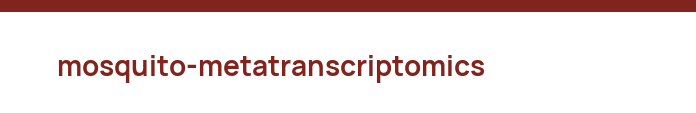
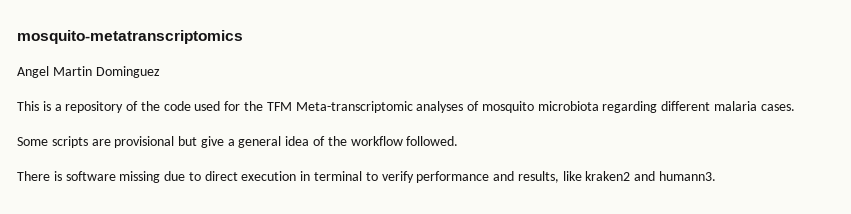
(485, 69) none -> [17,66,160,78] [17,101,795,113] [17,136,459,148] [17,171,717,183] // Angel Martin Dominguez // This is a repository of the code used for the TFM Meta-transcriptomic analyses of mosquito microbiota regarding different malaria cases. // Some scripts are provisional but give a general idea of the workflow followed. // There is software missing due to direct execution in terminal to verify performance and results, like kraken2 and humann3.

